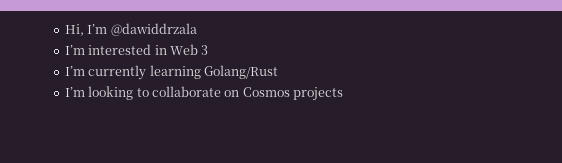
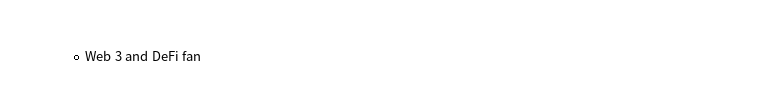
[64,23,197,36] [64,44,209,55] [64,65,278,80] [64,86,343,101] Hi, I’m @dawiddrzala // I’m interested in Web 3 // I’m currently learning Golang/Rust // I’m looking to collaborate on Cosmos projects -> [85,50,202,61] Web 3 and DeFi fan

